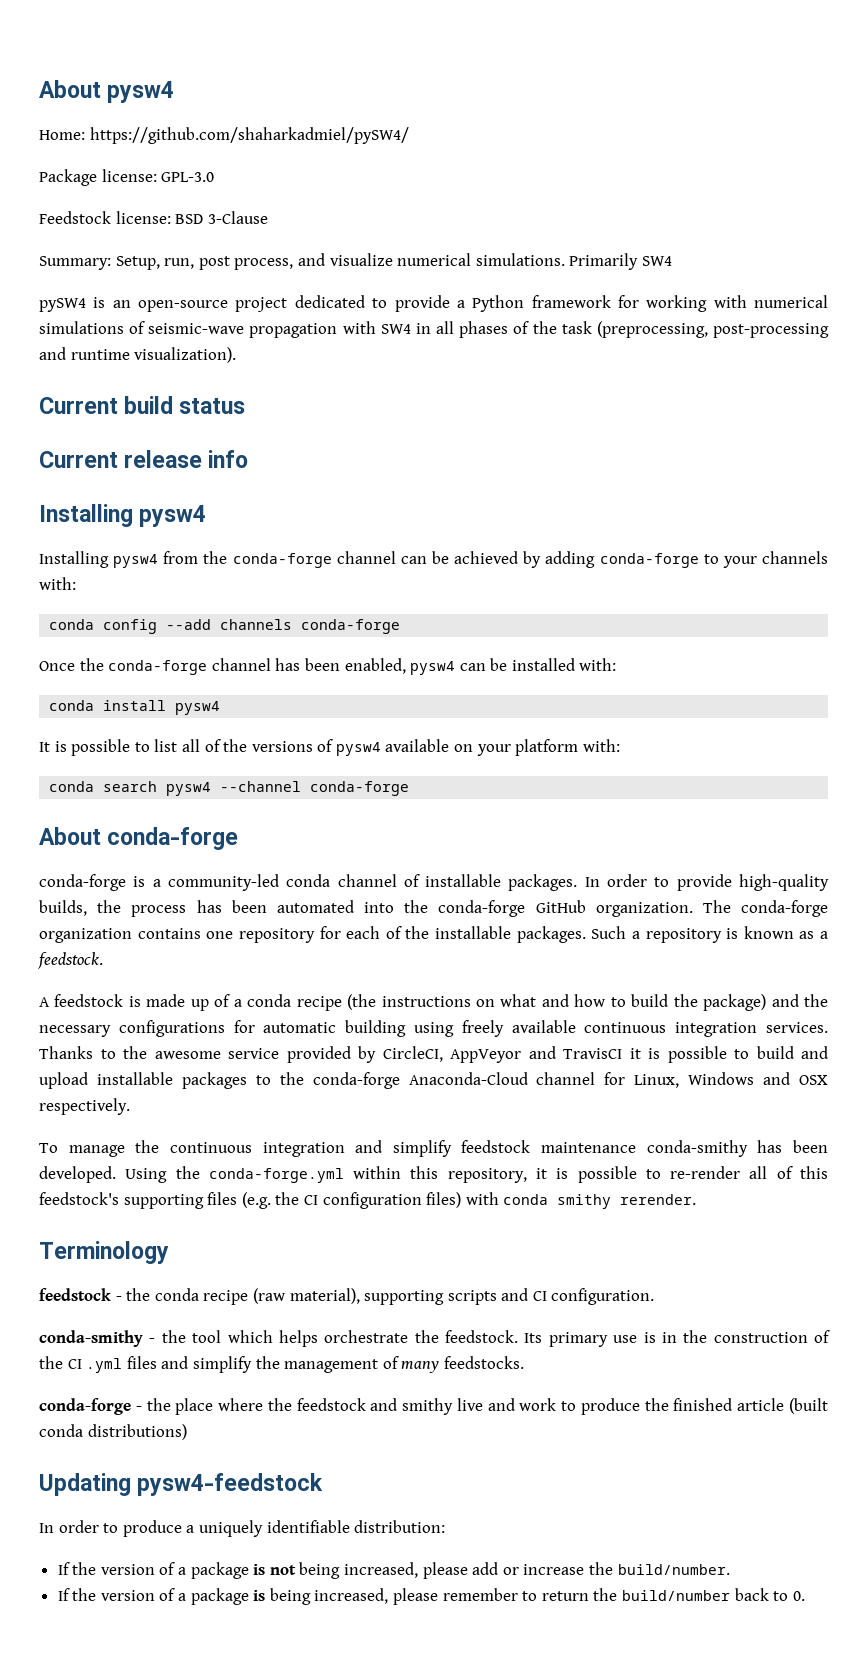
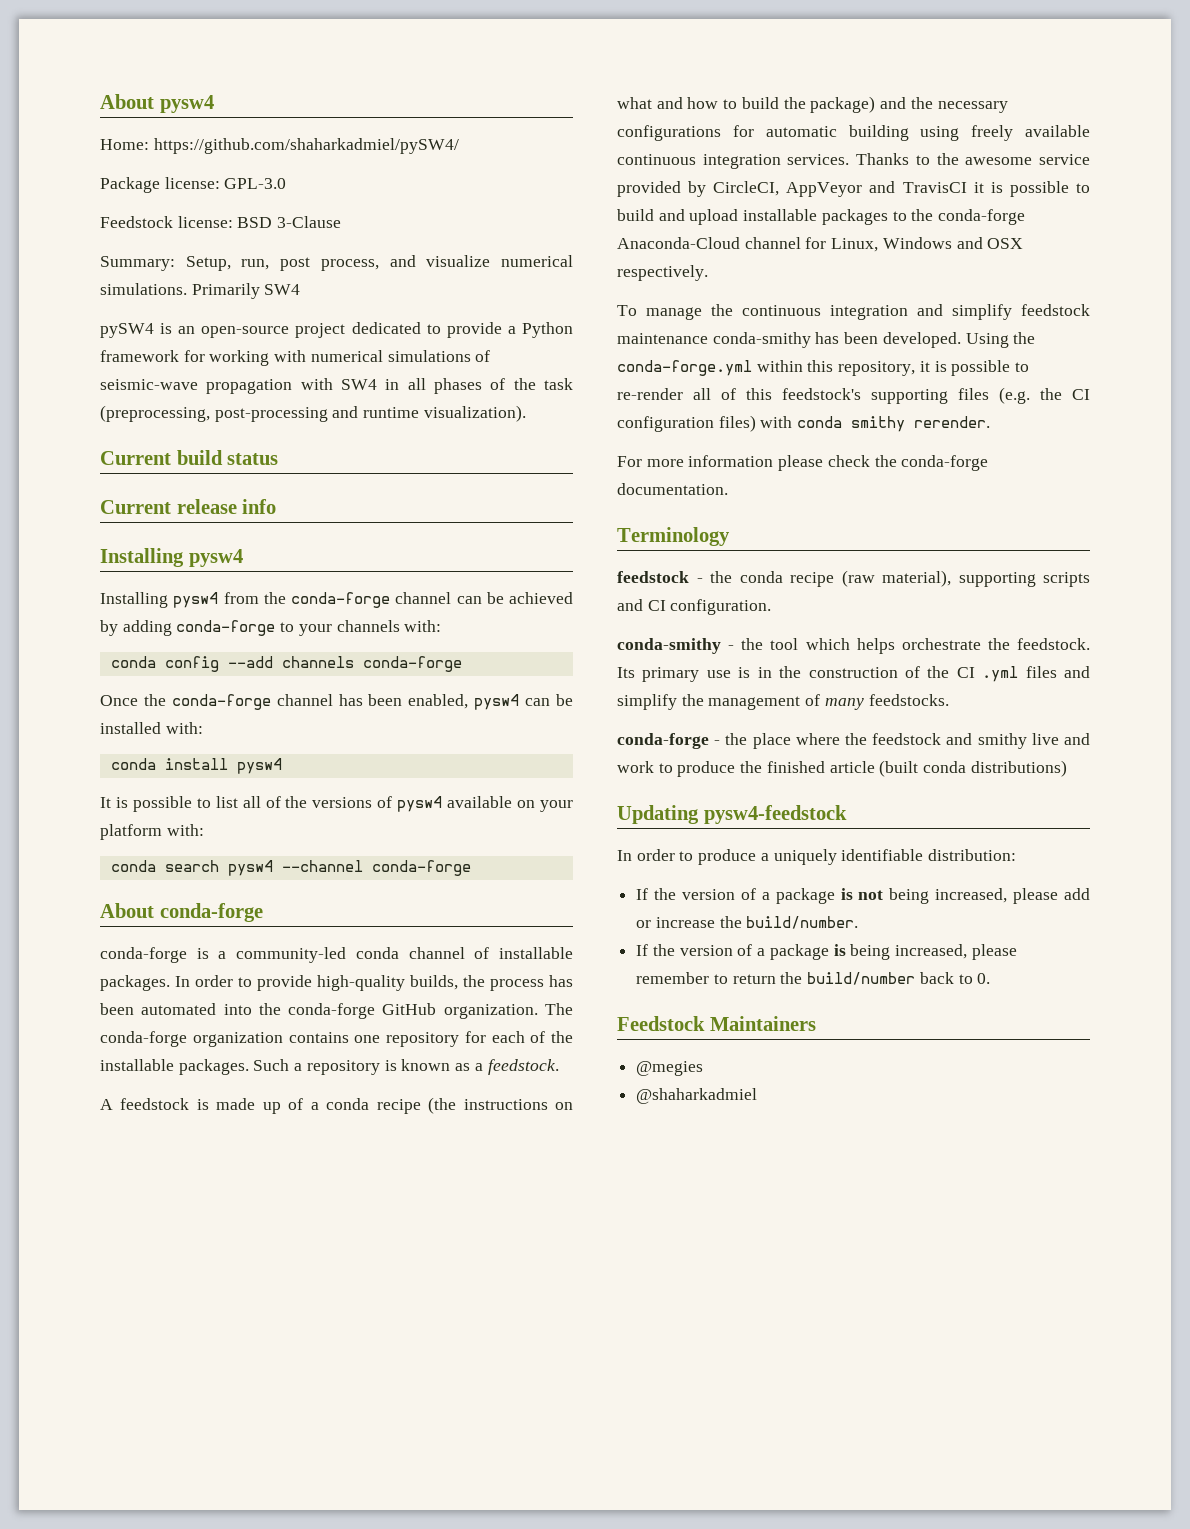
(697, 1199) none -> [617,455,989,471] [617,483,728,495] // For more information please check the conda-forge documentation.
(805, 1596) none -> [617,1016,816,1031] [636,1061,704,1076] [636,1088,758,1104] // Feedstock Maintainers // @megies // @shaharkadmiel

